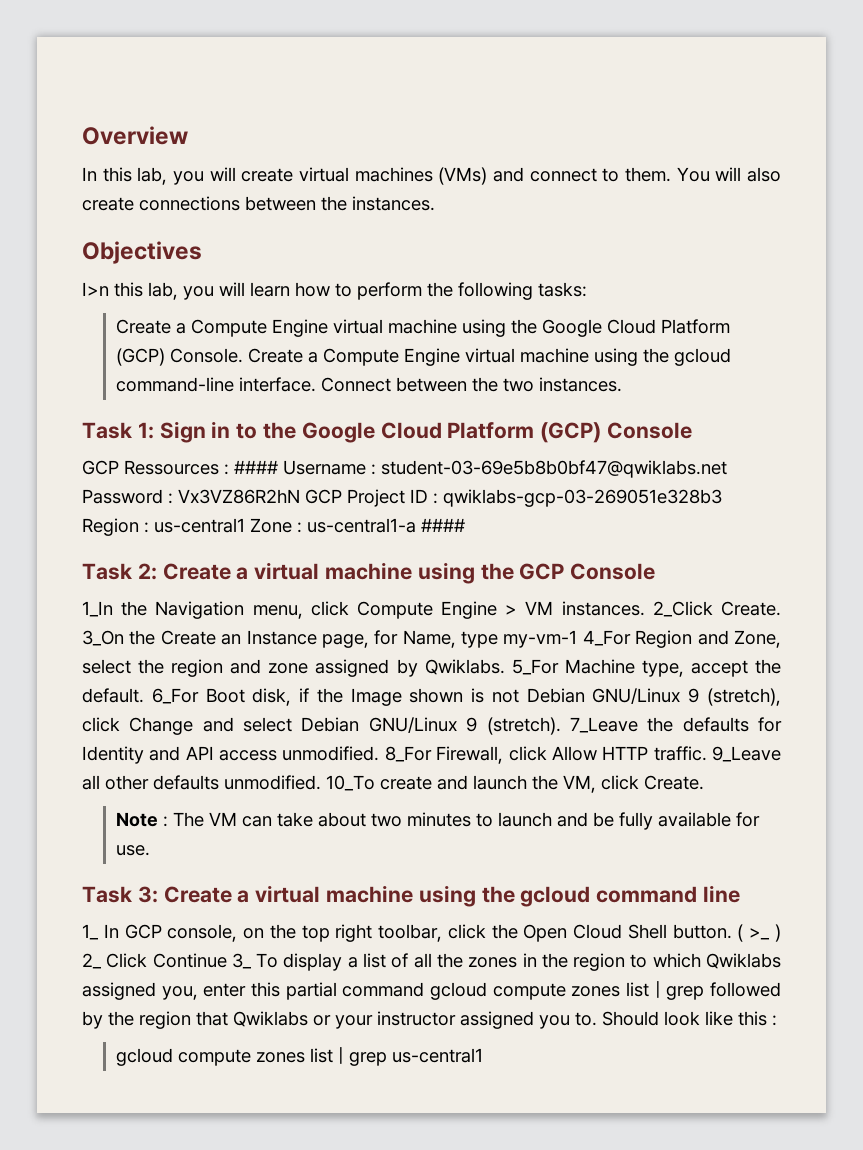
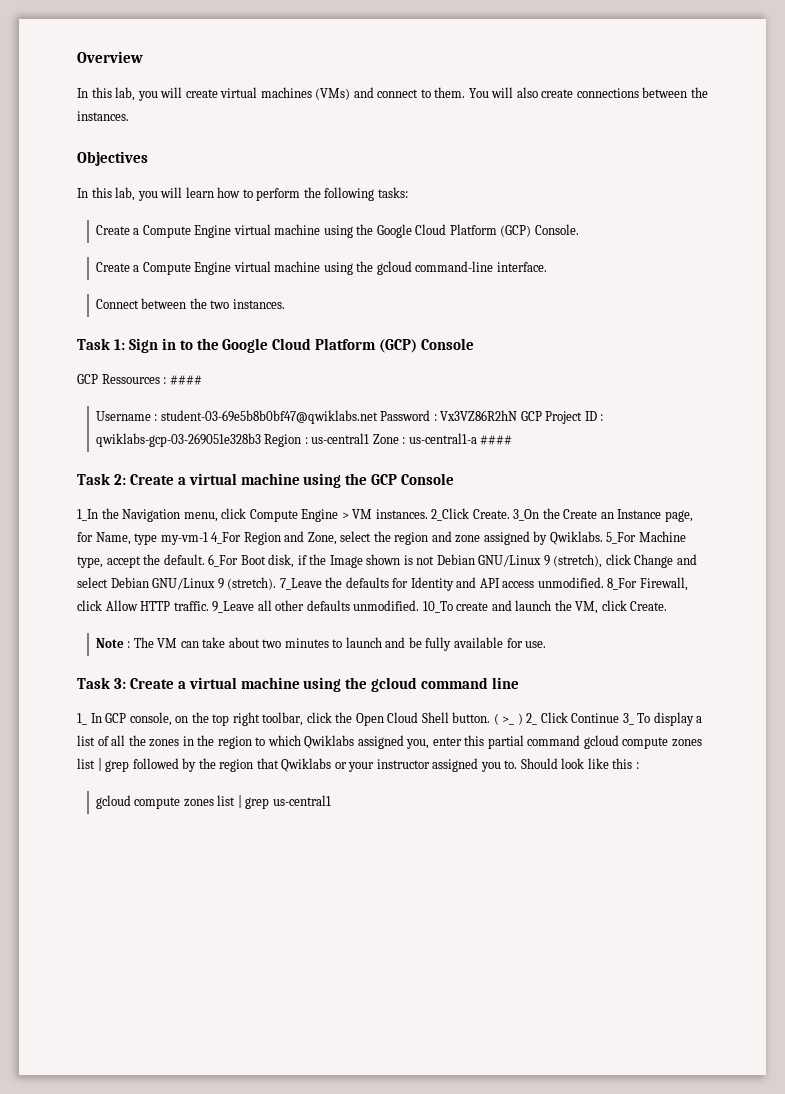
[82,282,109,296] I>n -> [77,188,88,198] In
(243, 355) none -> (579, 229) //
(316, 384) none -> (547, 267) //
(278, 467) none -> (202, 380) //

